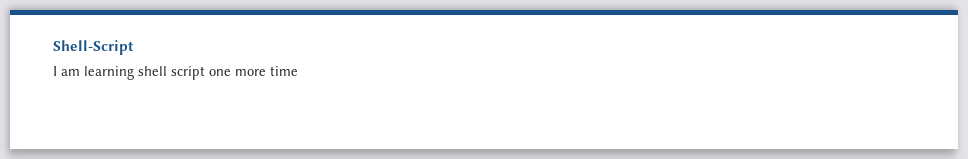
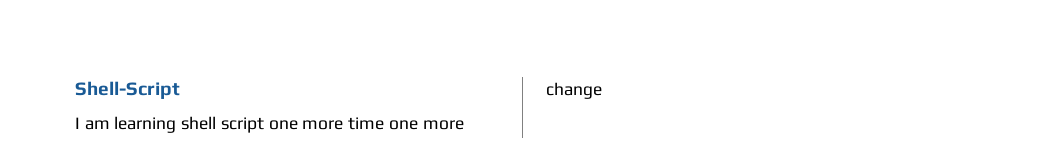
(298, 71) none -> [388,120,464,130] [546,82,602,99] one more change

